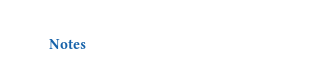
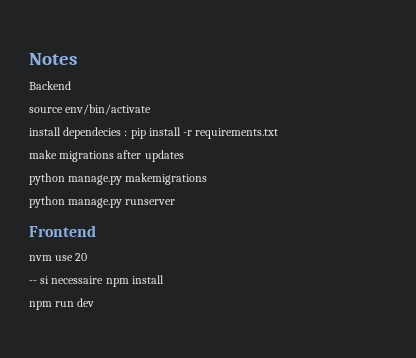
(86, 44) none -> [29,81,71,90] [29,104,152,115] [29,127,279,139] [29,150,184,162] [29,173,208,185] [29,196,176,208] [29,225,96,237] [29,253,88,261] [29,275,164,287] [29,298,95,310] // Backend // source env/bin/activate // install dependecies : pip install -r requirements.txt // make migrations after updates // python manage.py makemigrations // python manage.py runserver // Frontend // nvm use 20 // -- si necessaire npm install // npm run dev

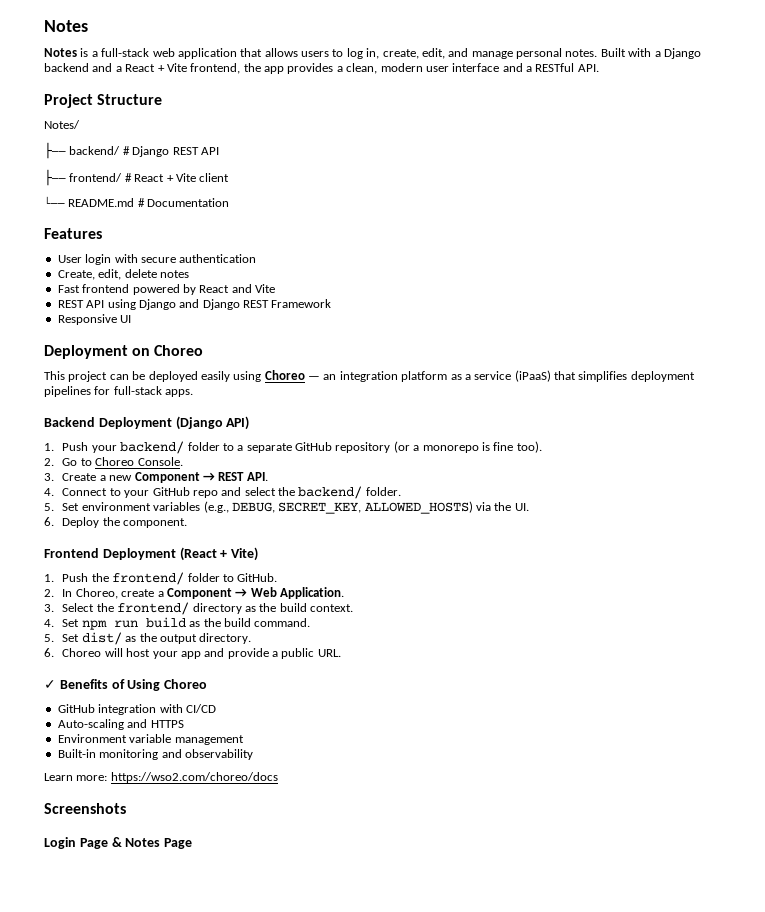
[29,81,71,90] [29,104,152,115] [29,127,279,139] [29,150,184,162] [29,173,208,185] [29,196,176,208] [29,225,96,237] [29,253,88,261] [29,275,164,287] [29,298,95,310] Backend // source env/bin/activate // install dependecies : pip install -r requirements.txt // make migrations after updates // python manage.py makemigrations // python manage.py runserver // Frontend // nvm use 20 // -- si necessaire npm install // npm run dev -> [44,48,701,59] [44,63,599,74] [44,94,163,108] [44,120,80,129] [44,142,219,159] [44,169,230,186] [44,196,230,207] [44,228,102,239] [57,254,257,265] [57,269,189,280] [57,284,275,295] [57,299,332,310] [57,314,132,325] [44,345,204,359] [44,370,695,382] [44,386,194,397] [44,416,250,430] [44,441,542,454] [44,457,183,466] [44,472,268,483] [44,486,401,499] [44,501,529,514] [44,517,188,528] [44,547,259,561] [44,572,278,585] [44,587,345,599] [44,602,354,615] [44,617,311,630] [44,632,252,645] [44,648,341,659] [44,679,208,691] [57,704,216,715] [57,719,184,730] [57,734,244,745] [57,749,253,760] [44,772,278,783] [44,803,126,814] [44,837,193,849] Notes is a full-stack web application that allows users to log in, create, edit, and manage personal notes. Built with a Django backend and a React + Vite frontend, the app provides a clean, modern user interface and a RESTful API. // Project Structure // Notes/ // ├── backend/ # Django REST API // ├── frontend/ # React + Vite client // └── README.md # Documentation // Features // User login with secure authentication // Create, edit, delete notes // Fast frontend powered by React and Vite // REST API using Django and Django REST Framework // Responsive UI // Deployment on Choreo // This project can be deployed easily using Choreo — an integration platform as a service (iPaaS) that simplifies deployment pipelines for full-stack apps. // Backend Deployment (Django API) // 1. Push your backend/ folder to a separate GitHub repository (or a monorepo is fine too). // 2. Go to Choreo Console. // 3. Create a new Component → REST API. // 4. Connect to your GitHub repo and select the backend/ folder. // 5. Set environment variables (e.g., DEBUG, SECRET_KEY, ALLOWED_HOSTS) via the UI. // 6. Deploy the component. // Frontend Deployment (React + Vite) // 1. Push the frontend/ folder to GitHub. // 2. In Choreo, create a Component → Web Application. // 3. Select the frontend/ directory as the build context. // 4. Set npm run build as the build command. // 5. Set dist/ as the output directory. // 6. Choreo will host your app and provide a public URL. // ✓ Benefits of Using Choreo // GitHub integration with CI/CD // Auto-scaling and HTTPS // Environment variable management // Built-in monitoring and observability // Learn more: https://wso2.com/choreo/docs // Screenshots // Login Page & Notes Page

